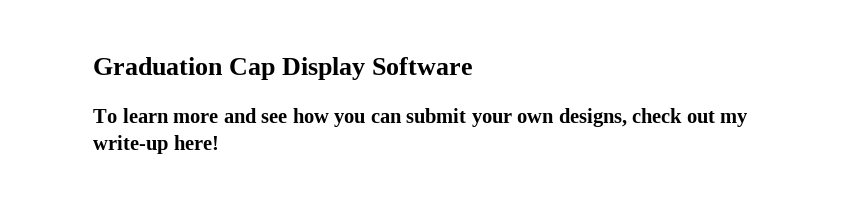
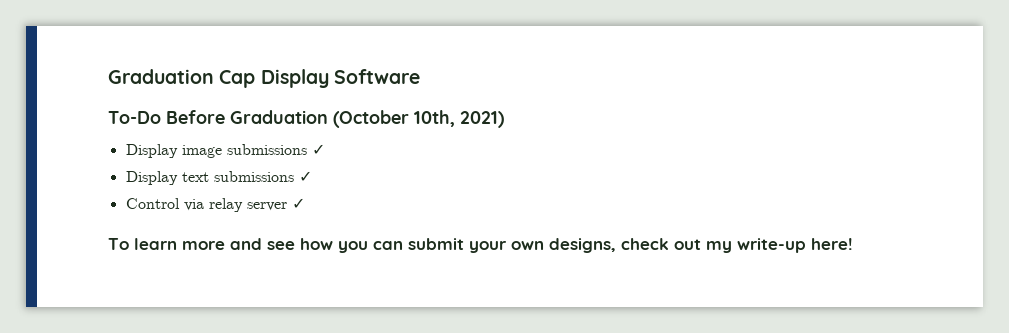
(474, 66) none -> [108,110,504,128] [125,144,325,158] [125,171,312,185] [125,198,305,212] // To-Do Before Graduation (October 10th, 2021) // Display image submissions ✓ // Display text submissions ✓ // Control via relay server ✓

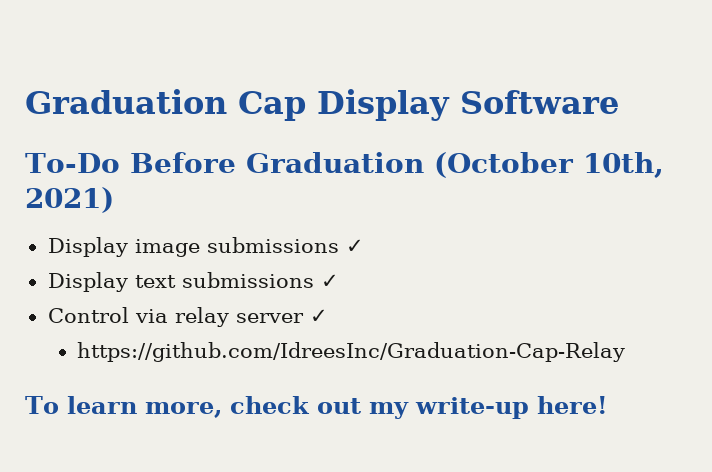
(305, 203) none -> [77,342,626,362] // https://github.com/IdreesInc/Graduation-Cap-Relay
[182,238,616,253] more and see how you can submit your own designs, -> [144,402,222,418] more,

